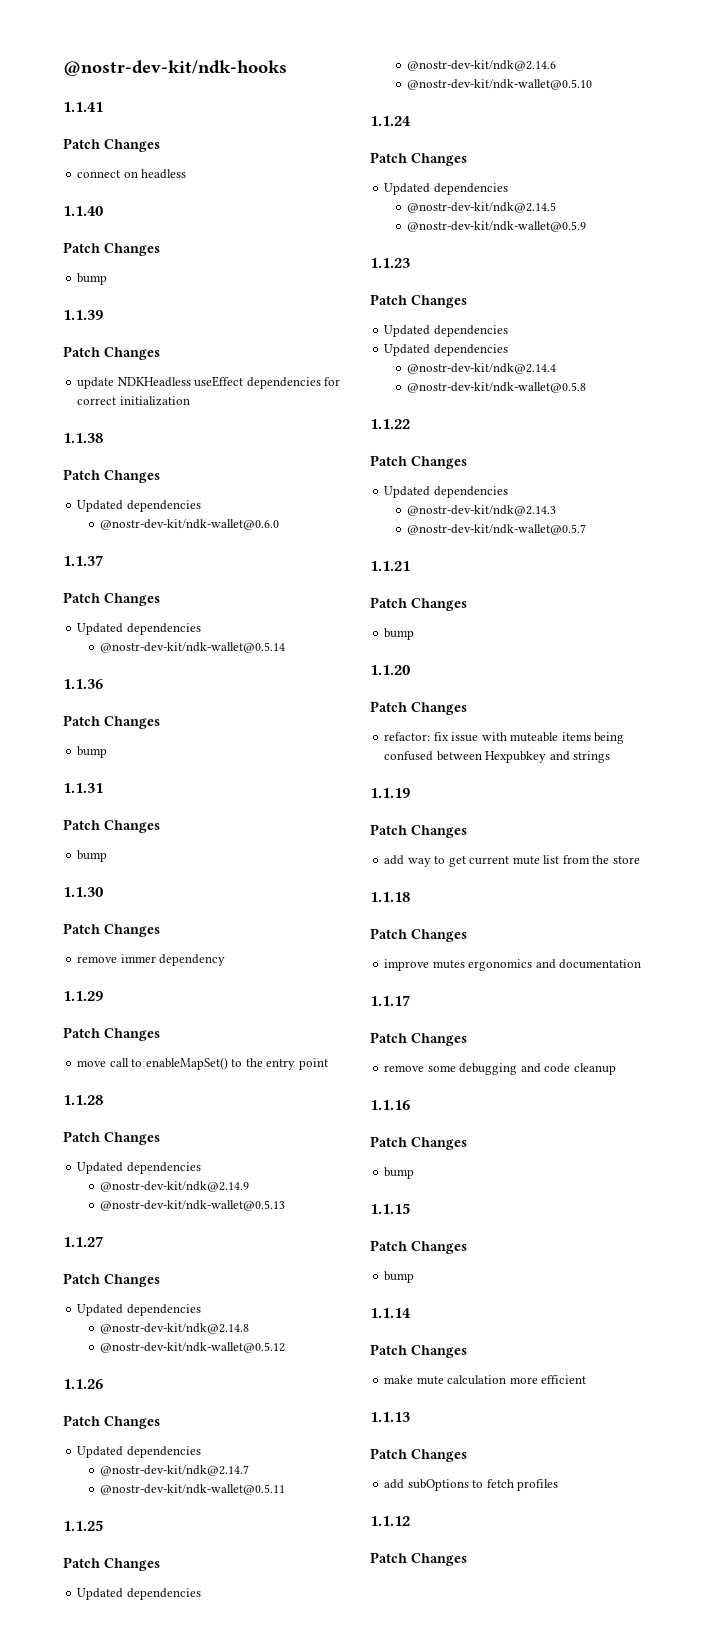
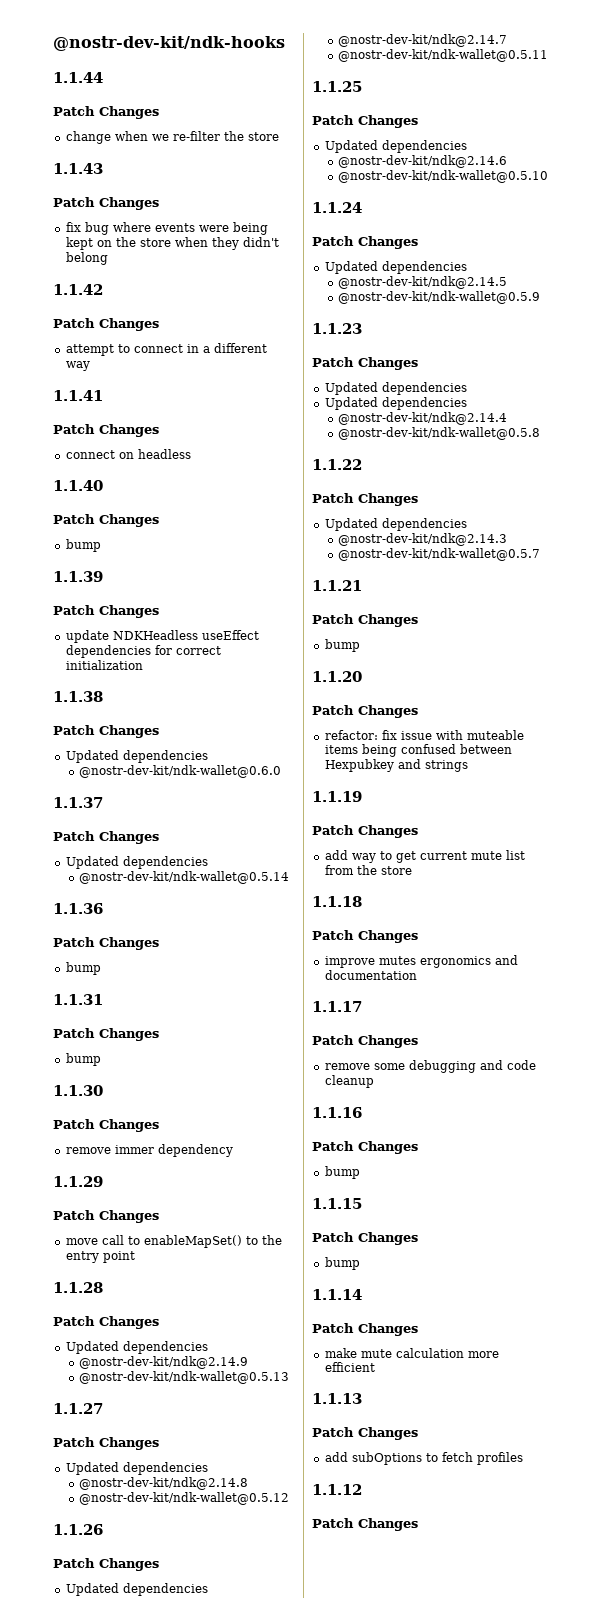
(287, 68) none -> [53,72,103,83] [53,106,159,119] [65,131,279,144] [53,163,103,174] [53,197,159,210] [65,222,268,235] [65,237,279,250] [65,252,108,265] [53,284,103,295] [53,318,159,331] [65,343,267,356] [65,361,90,371] // 1.1.44 // Patch Changes // change when we re-filter the store // 1.1.43 // Patch Changes // fix bug where events were being kept on the store when they didn't belong // 1.1.42 // Patch Changes // attempt to connect in a different way

